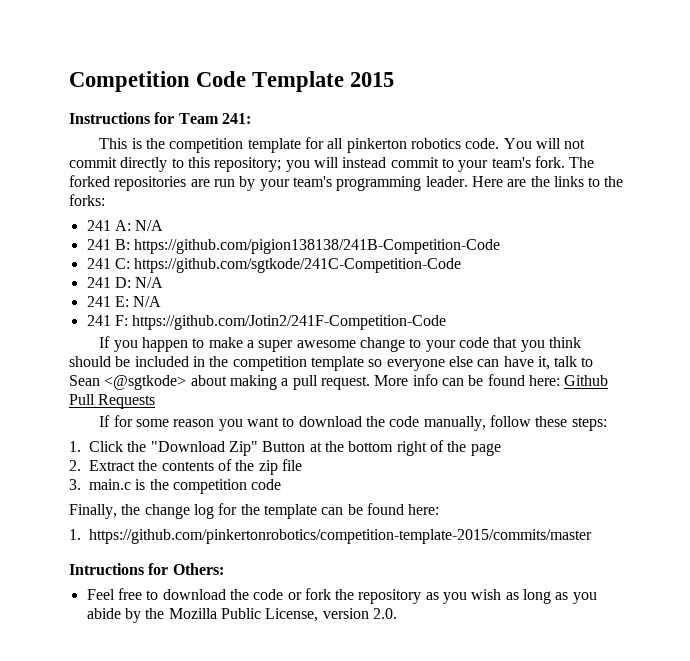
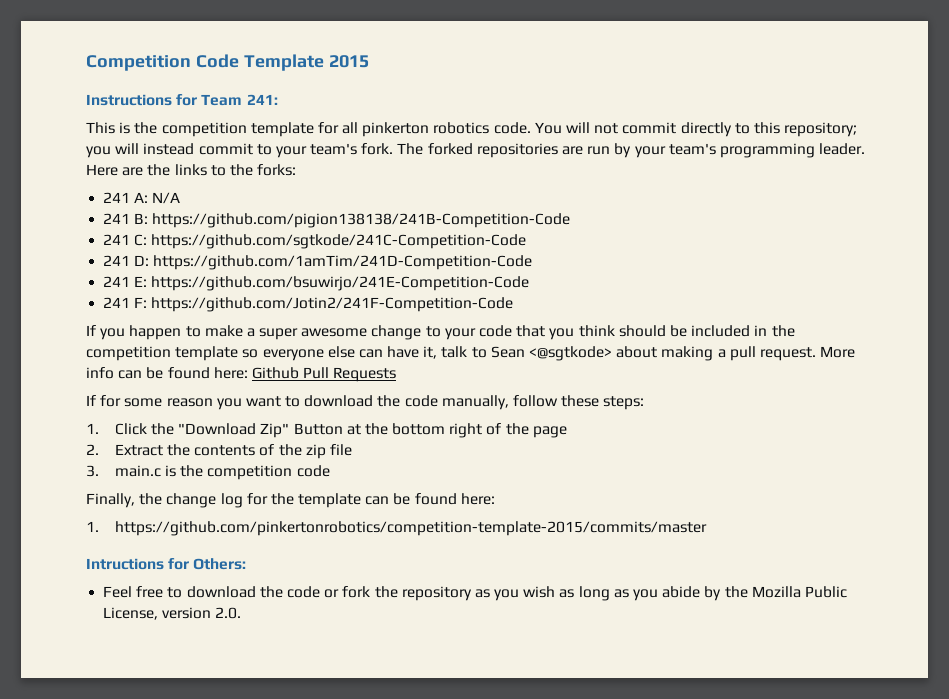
[135,277,164,288] N/A -> [153,255,533,270] https://github.com/1amTim/241D-Competition-Code
[133,296,162,307] N/A -> [151,276,530,291] https://github.com/bsuwirjo/241E-Competition-Code

